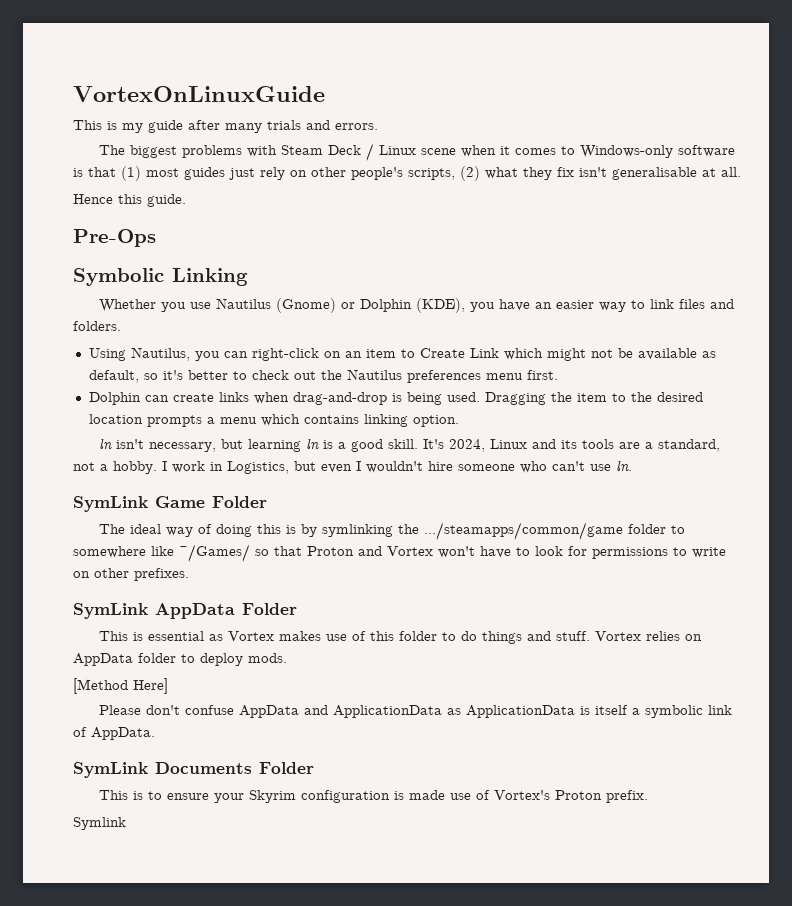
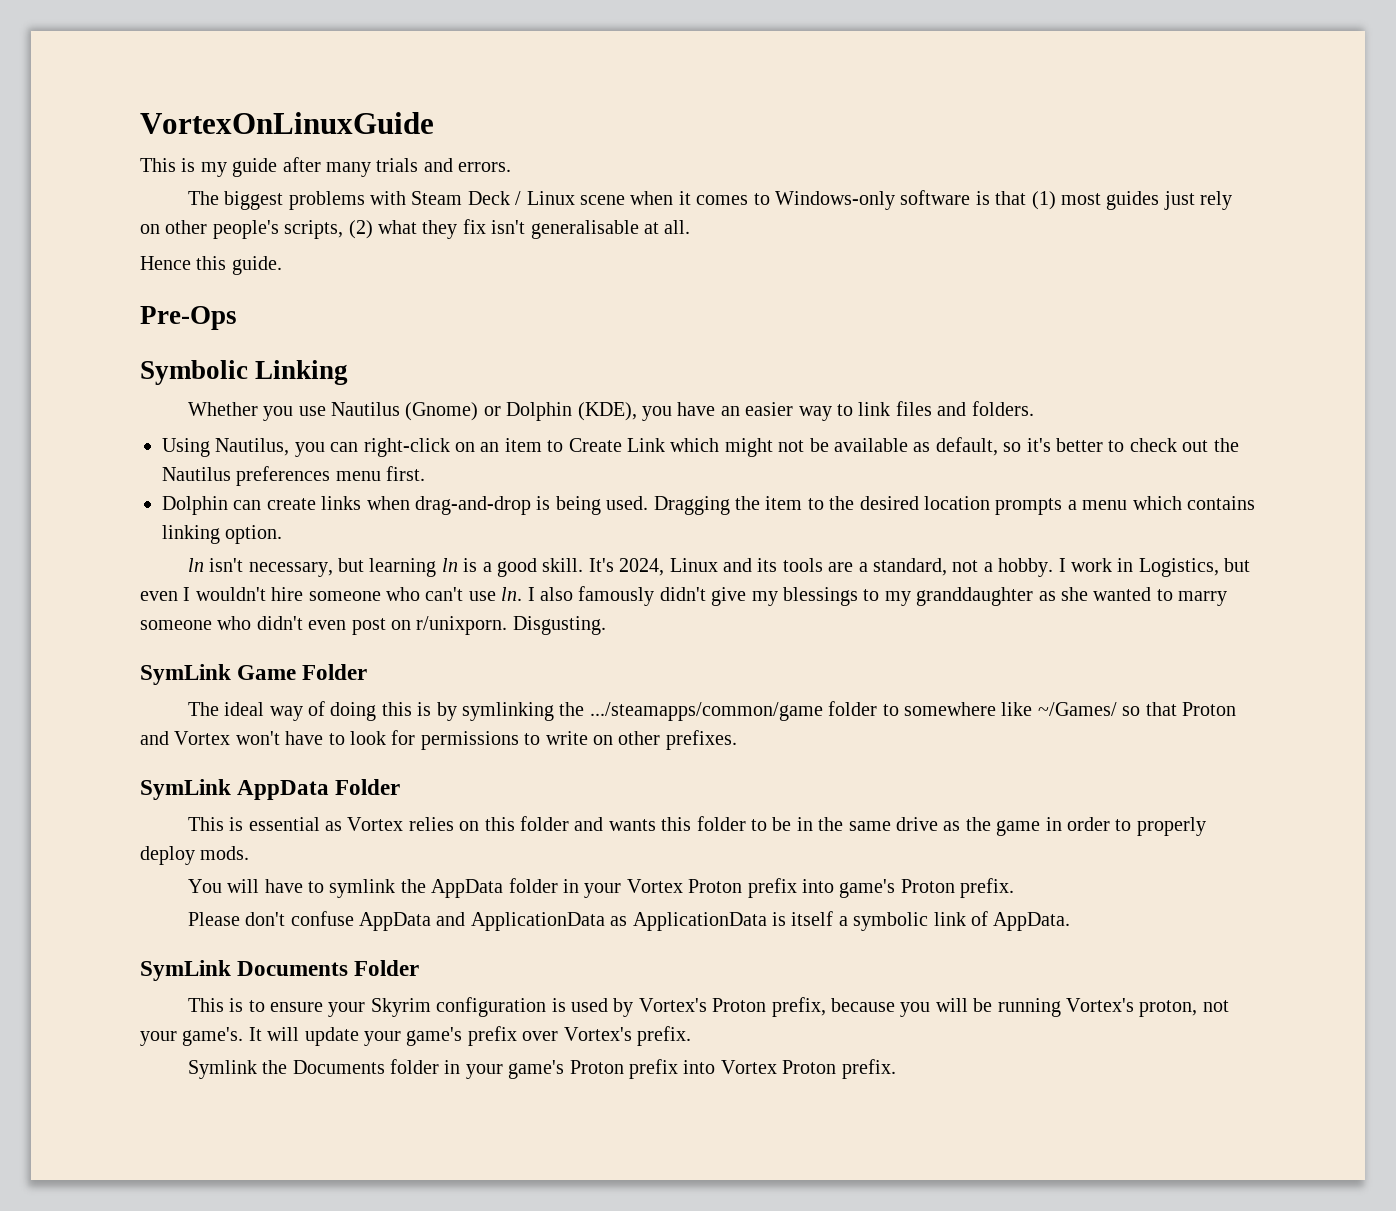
(632, 466) none -> [527,586,1228,606] [140,616,606,635] I also famously didn't give my blessings to my granddaughter as she wanted to marry someone who didn't even post on r/unixporn. Disgusting.
[278,631,702,644] [73,653,287,666] [73,678,168,694] makes use of this folder to do things and stuff. Vortex relies on AppData folder to deploy mods. // [Method Here] -> [408,816,1206,836] [140,846,250,865] [187,878,1015,898] relies on this folder and wants this folder to be in the same drive as the game in order to properly deploy mods. // You will have to symlink the AppData folder in your Vortex Proton prefix into game's Proton prefix.
[408,790,648,803] [73,817,126,830] made use of Vortex's Proton prefix. // Symlink -> [571,997,1229,1017] [140,1026,691,1046] [187,1059,896,1079] used by Vortex's Proton prefix, because you will be running Vortex's proton, not your game's. It will update your game's prefix over Vortex's prefix. // Symlink the Documents folder in your game's Proton prefix into Vortex Proton prefix.

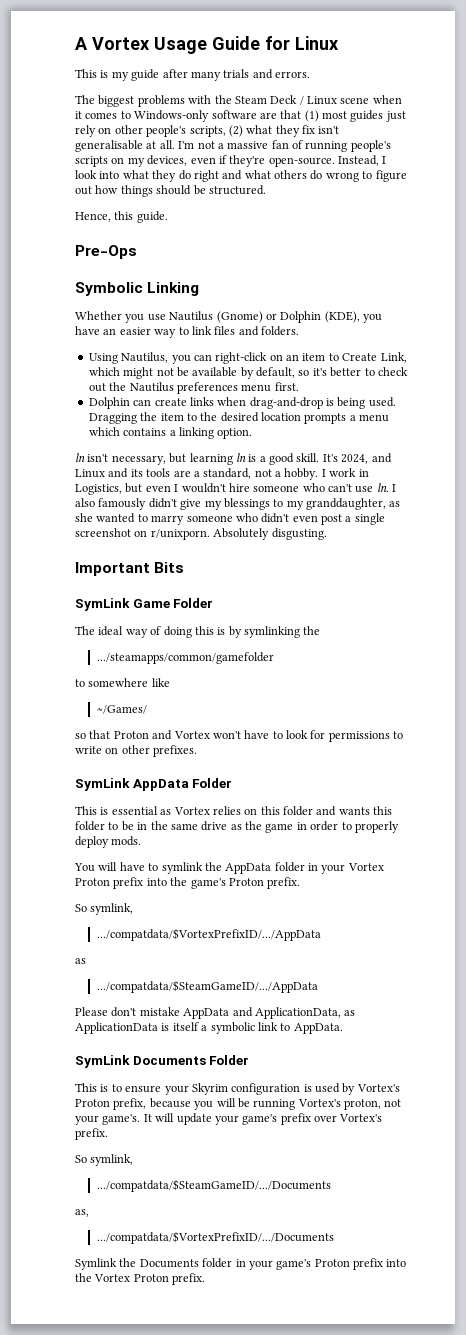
[140,112,434,134] VortexOnLinuxGuide -> [75,36,339,54] A Vortex Usage Guide for Linux
(407, 198) none -> [214,95,232,104] the
[975,191,990,205] is -> [259,112,277,119] are
[140,256,191,270] // Hence -> [178,140,391,152] [75,155,387,167] [75,170,407,182] [75,185,266,197] [75,212,111,222] I'm not a massive fan of running people's scripts on my devices, even if they're open-source. Instead, I look into what they do right and what others do wrong to figure out how things should be structured. // Hence,
[626,438,665,452] Link -> [380,352,407,363] Link,
[913,442,931,452] as -> [240,367,254,379] by
(1255, 503) none -> [169,430,176,436] a
(665, 567) none -> [371,453,392,463] and
[916,587,1034,606] granddaughter -> [306,498,386,510] granddaughter,
[391,616,606,635] on r/unixporn. Disgusting. -> [345,513,385,525] [75,528,327,540] [75,562,185,576] a single screenshot on r/unixporn. Absolutely disgusting. // Important Bits
[589,701,878,721] .../steamapps/common/game folder -> [97,652,275,664] // .../steamapps/common/gamefolder //
(1033, 709) none -> (170, 682) //
(1117, 709) none -> (148, 709) //
(835, 886) none -> [170,877,188,886] the
(1015, 888) none -> [75,903,134,915] [97,928,322,941] [75,958,86,964] [97,980,319,993] // So symlink, // .../compatdata/$VortexPrefixID/.../AppData // as // .../compatdata/$SteamGameID/.../AppData
[290,911,354,926] confuse -> [139,1007,180,1016] mistake
[470,912,605,931] ApplicationData -> [254,1007,341,1019] ApplicationData,
[971,911,989,926] of -> [280,1023,291,1031] to
(691, 1036) none -> [75,1154,134,1166] [97,1179,332,1192] [75,1209,89,1217] [97,1231,335,1244] // So symlink, // .../compatdata/$SteamGameID/.../Documents // as, // .../compatdata/$VortexPrefixID/.../Documents
(716, 1067) none -> [75,1273,92,1282] the

